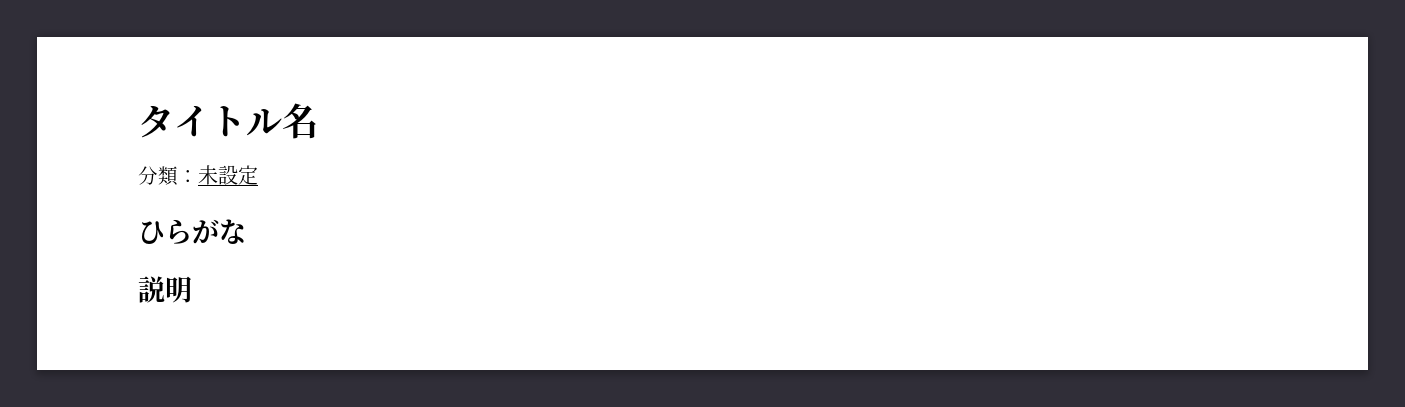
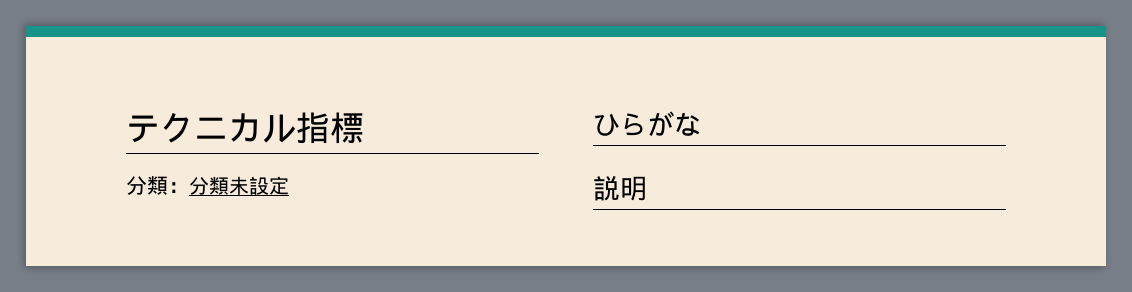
[138,103,318,139] タイトル名 -> [126,112,364,144] テクニカル指標
(198, 176) none -> [189,176,229,195] 分類

